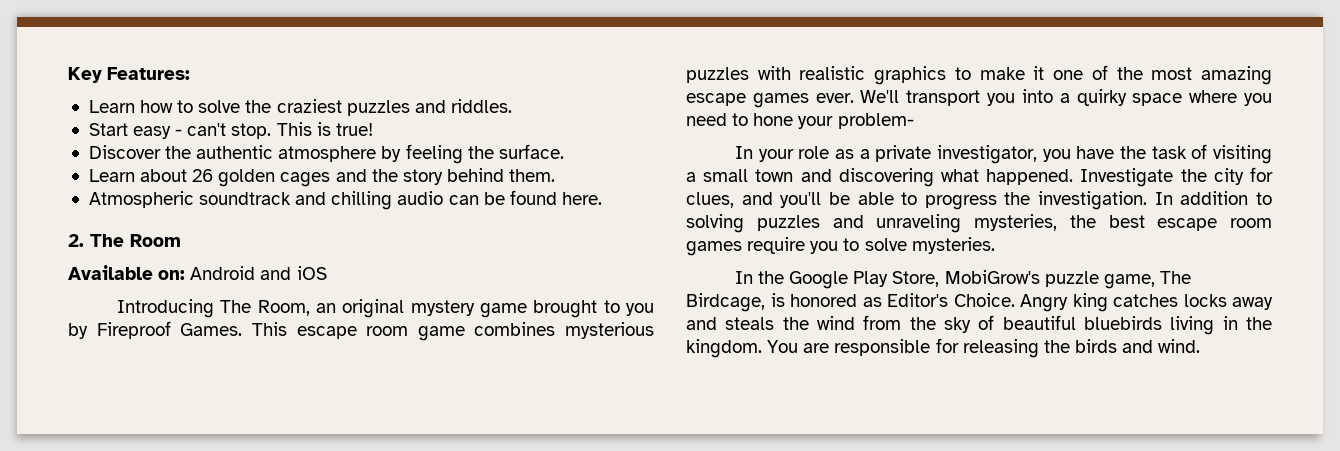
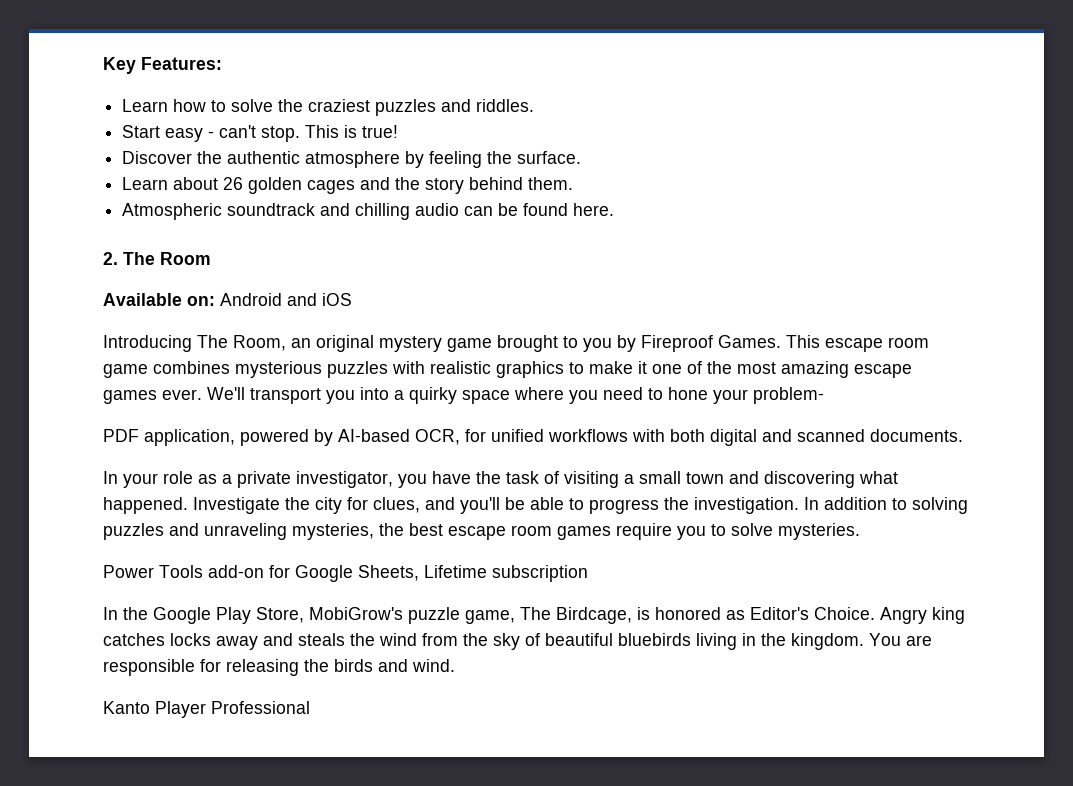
(914, 121) none -> [103,429,963,446] // PDF application, powered by AI-based OCR, for unified workflows with both digital and scanned documents.
(995, 245) none -> [103,565,588,582] // Power Tools add-on for Google Sheets, Lifetime subscription
(1201, 346) none -> [103,701,310,718] // Kanto Player Professional

